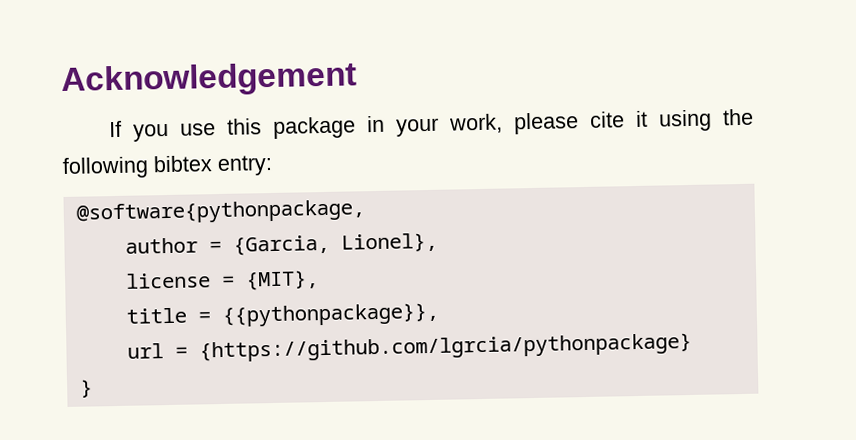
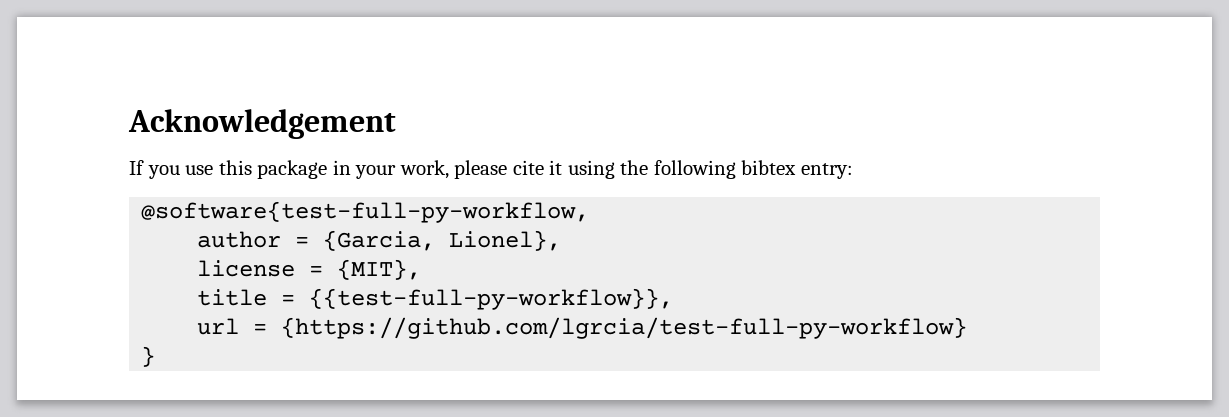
[75,199,365,225] @software{pythonpackage, -> [141,201,590,223] @software{test-full-py-workflow,
[221,302,439,327] {{pythonpackage}}, -> [309,288,674,310] {{test-full-py-workflow}},
[198,332,692,363] {https://github.com/lgrcia/pythonpackage} -> [281,317,968,339] {https://github.com/lgrcia/test-full-py-workflow}

